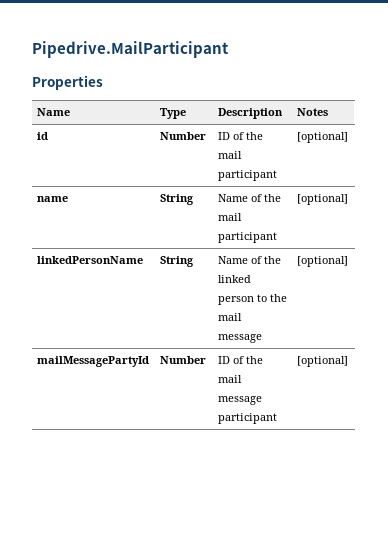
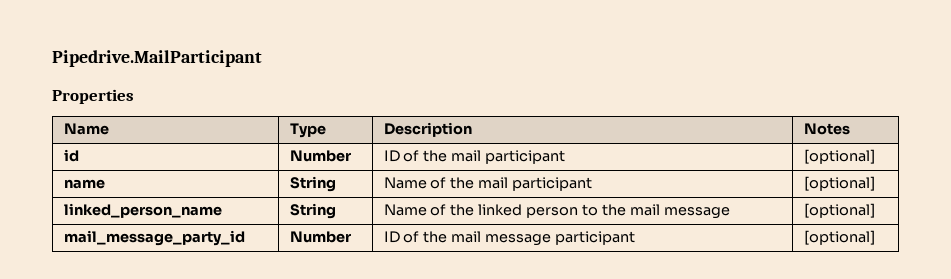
[37,256,144,264] linkedPersonName -> [63,203,222,218] linked_person_name
[37,356,150,367] mailMessagePartyId -> [63,230,245,246] mail_message_party_id

